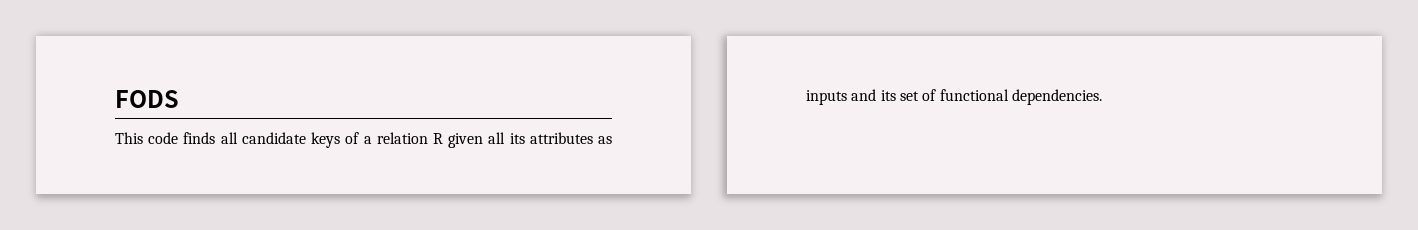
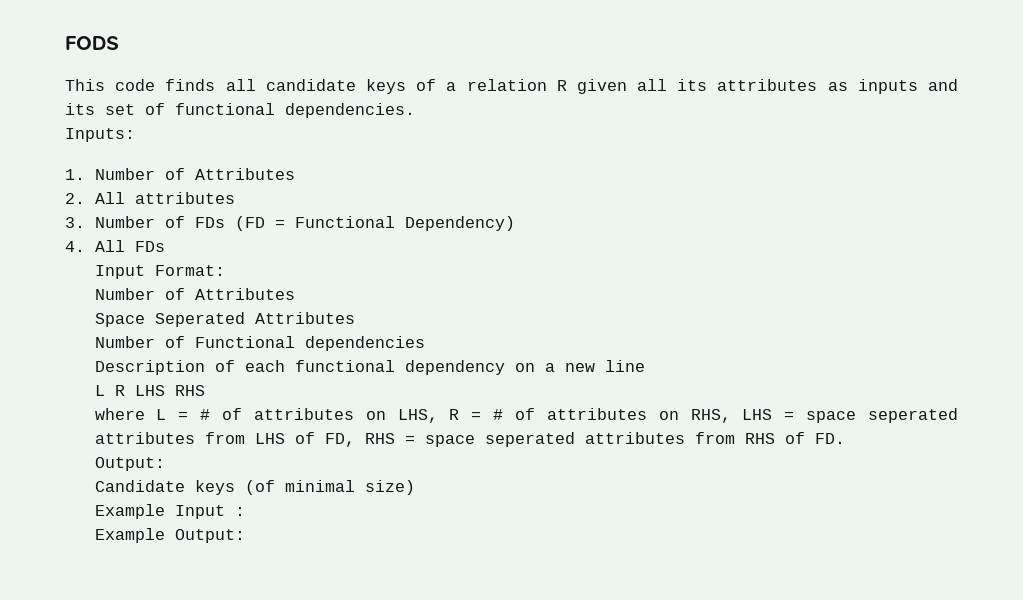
(1102, 97) none -> [65,128,135,142] [65,168,295,180] [65,192,235,204] [65,216,515,231] [65,240,165,252] [94,265,225,279] [94,288,295,300] [94,312,355,327] [94,336,425,351] [94,360,645,375] [94,385,205,396] [94,408,958,423] [94,432,845,447] [94,457,165,471] [94,480,415,495] [94,504,245,519] [94,528,245,543] // Inputs: // 1. Number of Attributes // 2. All attributes // 3. Number of FDs (FD = Functional Dependency) // 4. All FDs // Input Format: // Number of Attributes // Space Seperated Attributes // Number of Functional dependencies // Description of each functional dependency on a new line // L R LHS RHS // where L = # of attributes on LHS, R = # of attributes on RHS, LHS = space seperated attributes from LHS of FD, RHS = space seperated attributes from RHS of FD. // Output: // Candidate keys (of minimal size) // Example Input : // Example Output:

